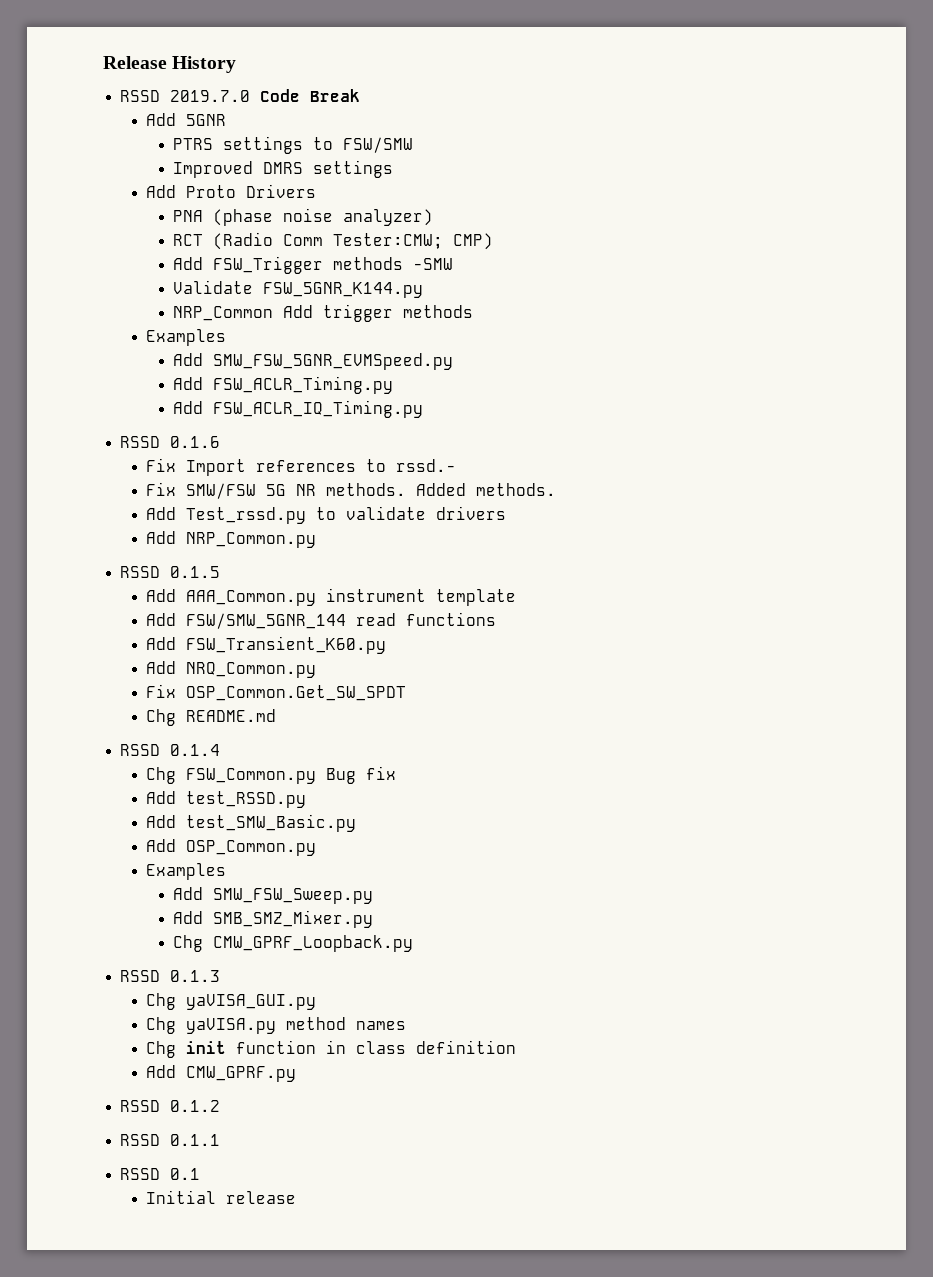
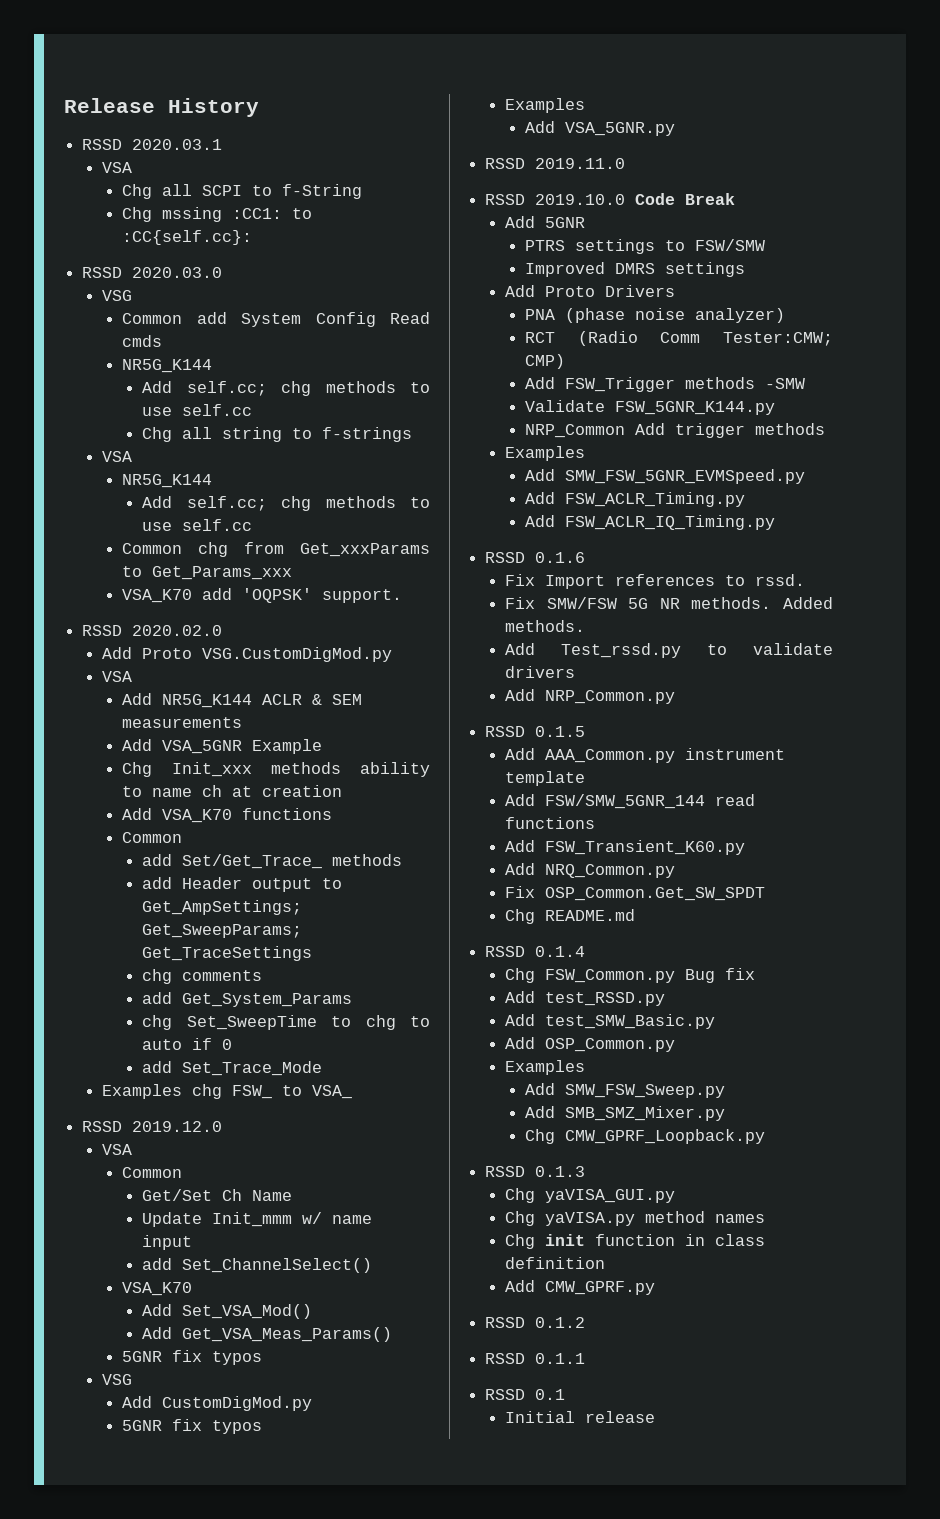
[170,90,251,102] 2019.7.0 -> [132,139,223,150] [102,162,133,173] [122,184,363,199] [122,207,313,222] [122,230,253,245] [82,267,223,278] [102,290,133,301] [122,312,430,327] [122,335,163,347] [122,359,213,373] [142,381,430,396] [142,404,253,416] [142,427,413,442] [102,451,133,462] [122,474,213,488] [142,496,430,511] [142,519,253,531] [122,542,430,557] [122,566,293,580] [122,588,403,603] [82,625,223,636] [102,647,393,662] [102,671,133,682] [122,693,363,708] [122,717,243,728] [122,739,323,754] [122,762,430,777] [122,785,343,797] [122,808,333,823] [122,832,183,843] [142,854,403,869] [142,877,343,892] [142,900,303,915] [142,924,303,938] [142,946,313,961] [142,969,263,984] [142,992,353,1007] [142,1015,430,1030] [142,1038,233,1050] [142,1061,323,1076] [102,1084,353,1099] [82,1121,223,1132] [102,1144,133,1155] [122,1167,183,1178] [142,1189,293,1201] [142,1212,373,1227] [142,1235,193,1250] [142,1258,373,1273] [122,1282,193,1296] [142,1304,313,1319] [142,1327,393,1342] [122,1350,263,1365] [102,1374,133,1385] [122,1396,313,1411] [122,1419,263,1434] [505,98,586,113] [525,121,676,136] [485,158,626,169] [485,194,626,205] 2020.03.1 // VSA // Chg all SCPI to f-String // Chg mssing :CC1: to :CC{self.cc}: // RSSD 2020.03.0 // VSG // Common add System Config Read cmds // NR5G_K144 // Add self.cc; chg methods to use self.cc // Chg all string to f-strings // VSA // NR5G_K144 // Add self.cc; chg methods to use self.cc // Common chg from Get_xxxParams to Get_Params_xxx // VSA_K70 add 'OQPSK' support. // RSSD 2020.02.0 // Add Proto VSG.CustomDigMod.py // VSA // Add NR5G_K144 ACLR & SEM measurements // Add VSA_5GNR Example // Chg Init_xxx methods ability to name ch at creation // Add VSA_K70 functions // Common // add Set/Get_Trace_ methods // add Header output to Get_AmpSettings; Get_SweepParams; Get_TraceSettings // chg comments // add Get_System_Params // chg Set_SweepTime to chg to auto if 0 // add Set_Trace_Mode // Examples chg FSW_ to VSA_ // RSSD 2019.12.0 // VSA // Common // Get/Set Ch Name // Update Init_mmm w/ name input // add Set_ChannelSelect() // VSA_K70 // Add Set_VSA_Mod() // Add Get_VSA_Meas_Params() // 5GNR fix typos // VSG // Add CustomDigMod.py // 5GNR fix typos // Examples // Add VSA_5GNR.py // RSSD 2019.11.0 // RSSD 2019.10.0
[396,459,457,472] rssd.- -> [755,574,806,586] rssd.

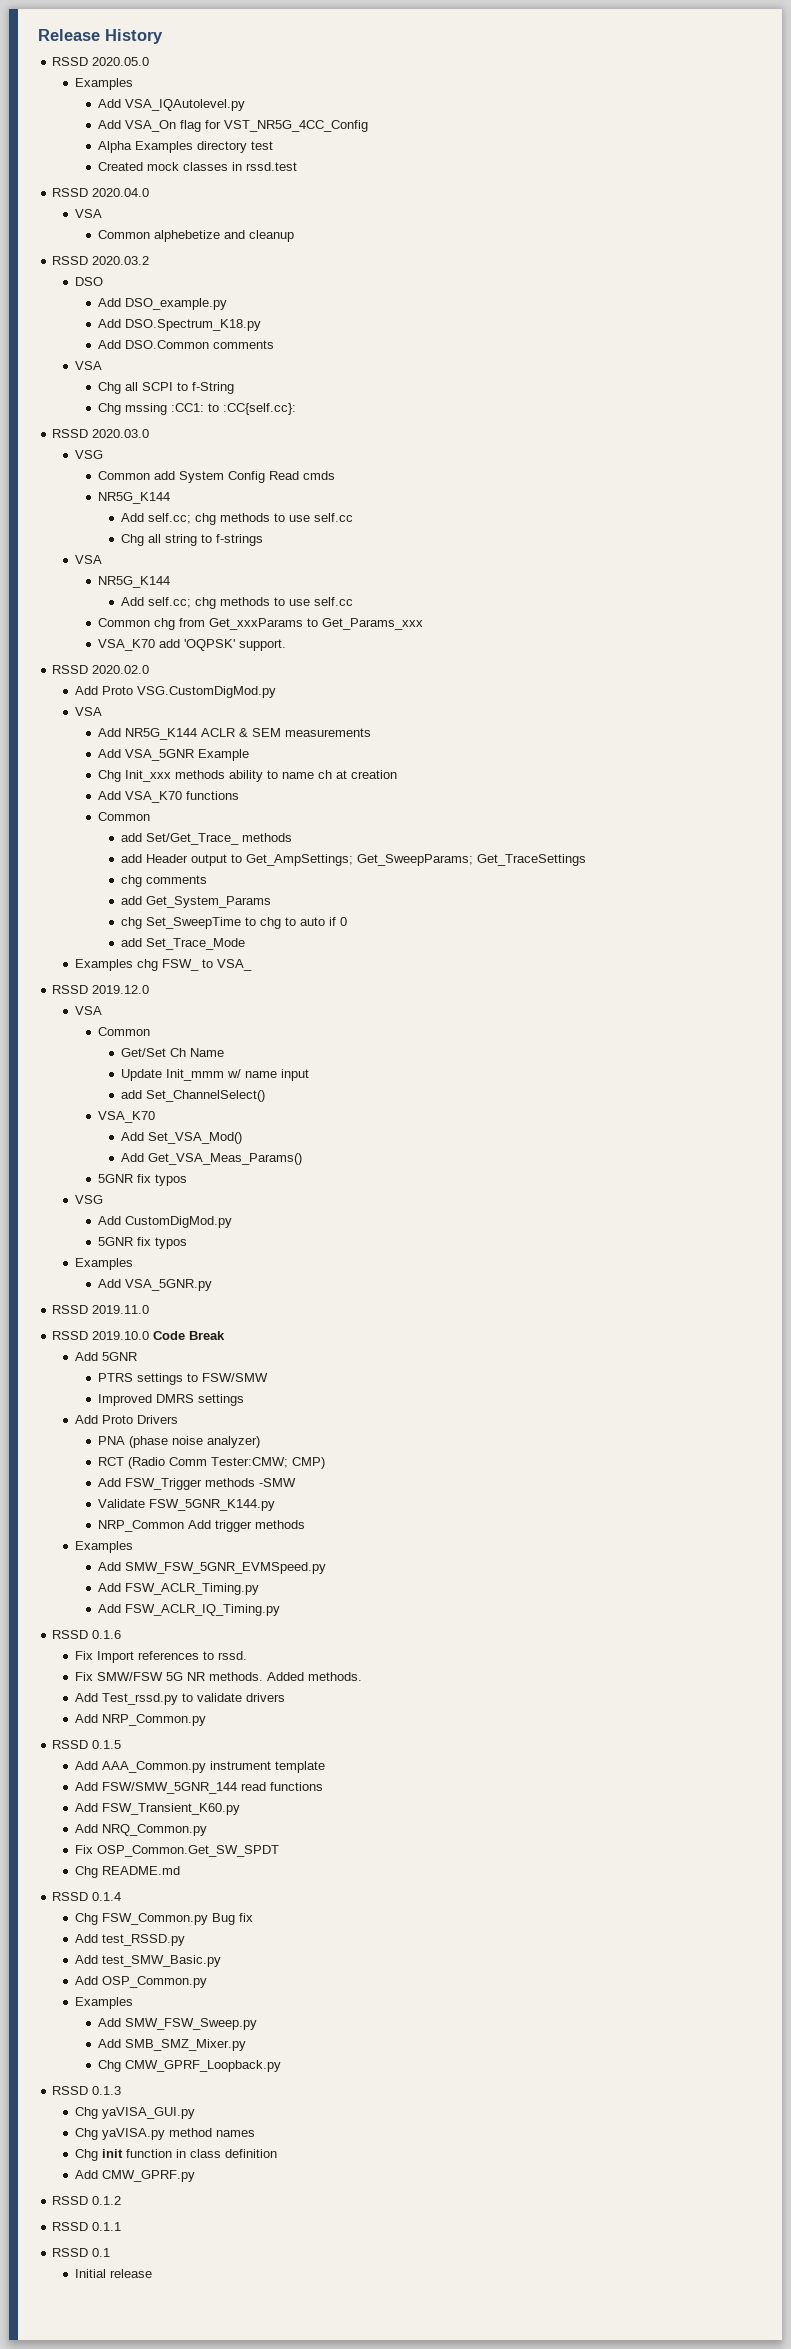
[132,139,223,150] 2020.03.1 -> [92,57,150,66] [75,78,134,90] [97,99,245,111] [97,120,368,132] [97,141,273,153] [97,162,297,171] [52,188,150,197] [75,209,103,218] [97,230,294,242] [52,256,150,265] [75,277,104,286] [97,298,227,310] [97,319,261,331] [97,340,274,349] 2020.05.0 // Examples // Add VSA_IQAutolevel.py // Add VSA_On flag for VST_NR5G_4CC_Config // Alpha Examples directory test // Created mock classes in rssd.test // RSSD 2020.04.0 // VSA // Common alphebetize and cleanup // RSSD 2020.03.2 // DSO // Add DSO_example.py // Add DSO.Spectrum_K18.py // Add DSO.Common comments

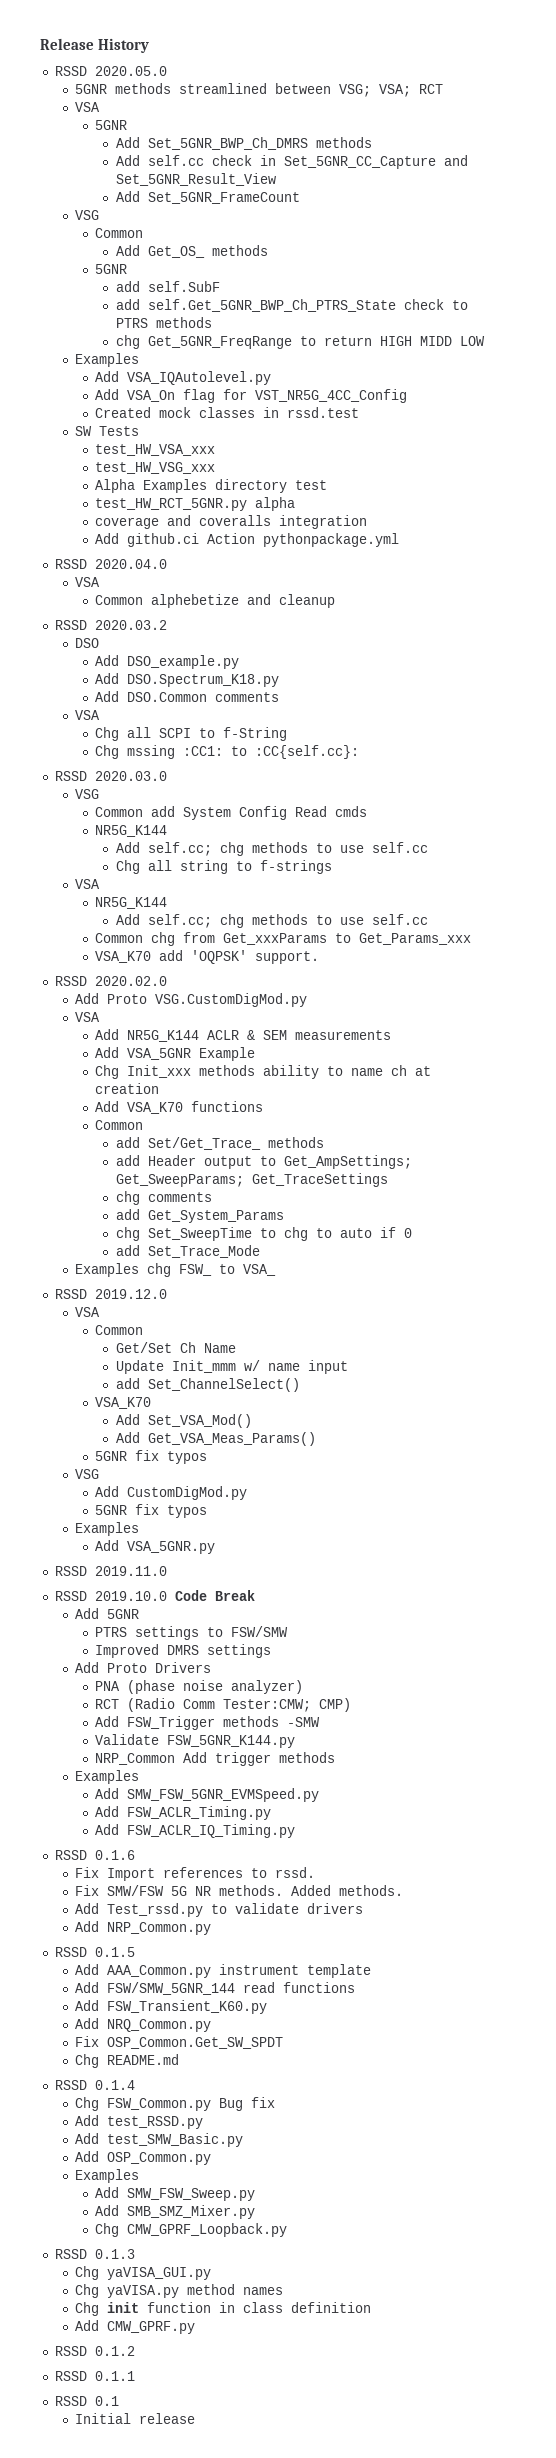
(150, 61) none -> [75,83,444,97] [75,102,101,112] [95,120,128,130] [115,137,372,150] [115,155,468,169] [115,173,276,186] [115,191,300,204] [75,210,100,220] [95,228,144,238] [115,245,268,258] [95,264,128,274] [115,281,220,292] [115,299,468,312] [115,317,212,328] [115,335,485,349] // 5GNR methods streamlined between VSG; VSA; RCT // VSA // 5GNR // Add Set_5GNR_BWP_Ch_DMRS methods // Add self.cc check in Set_5GNR_CC_Capture and Set_5GNR_Result_View // Add Set_5GNR_FrameCount // VSG // Common // Add Get_OS_ methods // 5GNR // add self.SubF // add self.Get_5GNR_BWP_Ch_PTRS_State check to PTRS methods // chg Get_5GNR_FreqRange to return HIGH MIDD LOW
[97,141,273,153] [97,162,297,171] Alpha Examples directory test // Created mock classes in rssd.test -> [95,407,360,418] [75,426,140,436] [95,444,216,456] [95,462,216,474] [95,479,328,493] [95,497,296,511] [95,515,368,529] [95,533,400,547] Created mock classes in rssd.test // SW Tests // test_HW_VSA_xxx // test_HW_VSG_xxx // Alpha Examples directory test // test_HW_RCT_5GNR.py alpha // coverage and coveralls integration // Add github.ci Action pythonpackage.yml

